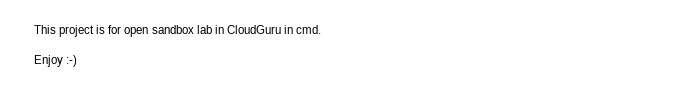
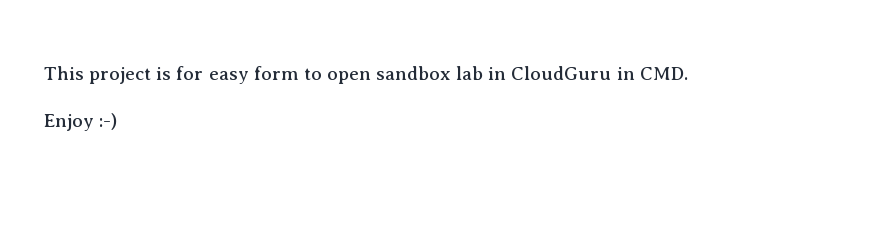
(122, 29) none -> [208,66,322,84] easy form to
[296,25,322,34] cmd. -> [639,67,688,80] CMD.

